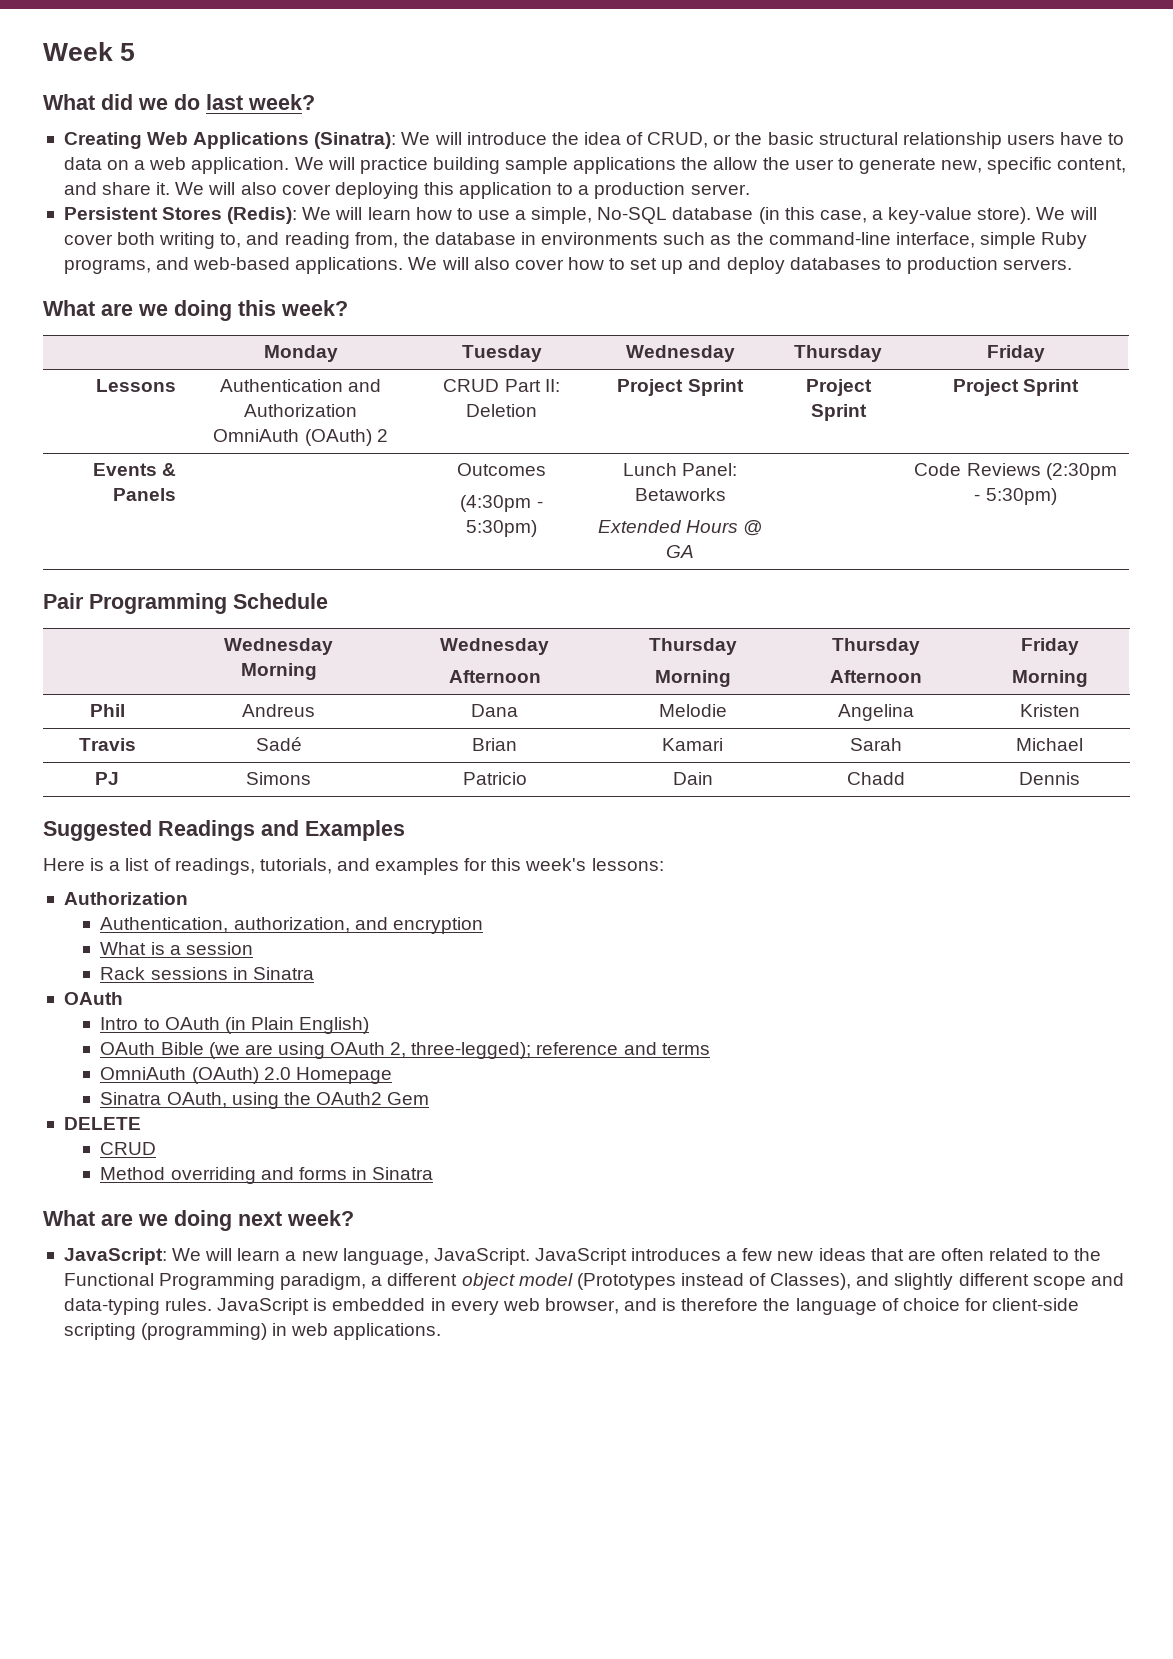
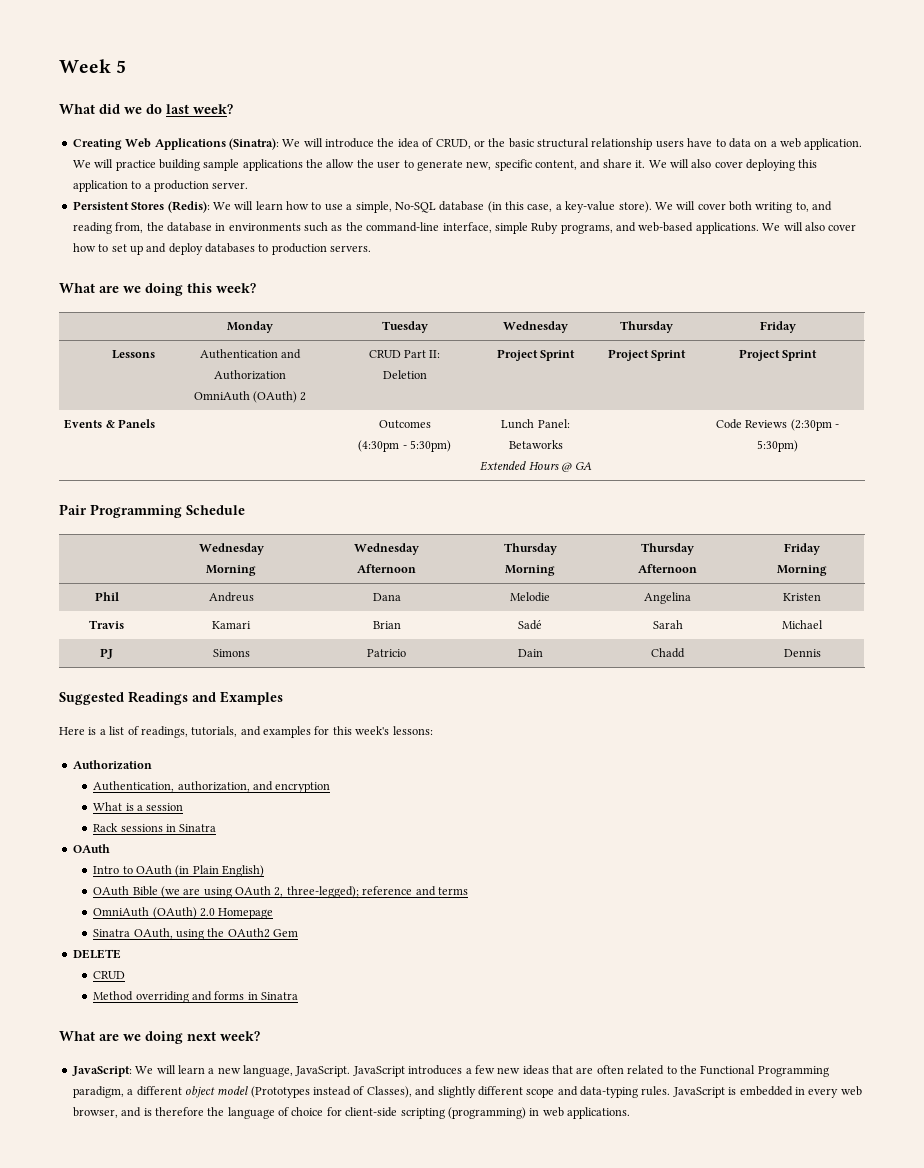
[255,737,302,751] Sadé -> [212,621,251,629] Kamari
[662,738,723,751] Kamari -> [518,620,542,630] Sadé

